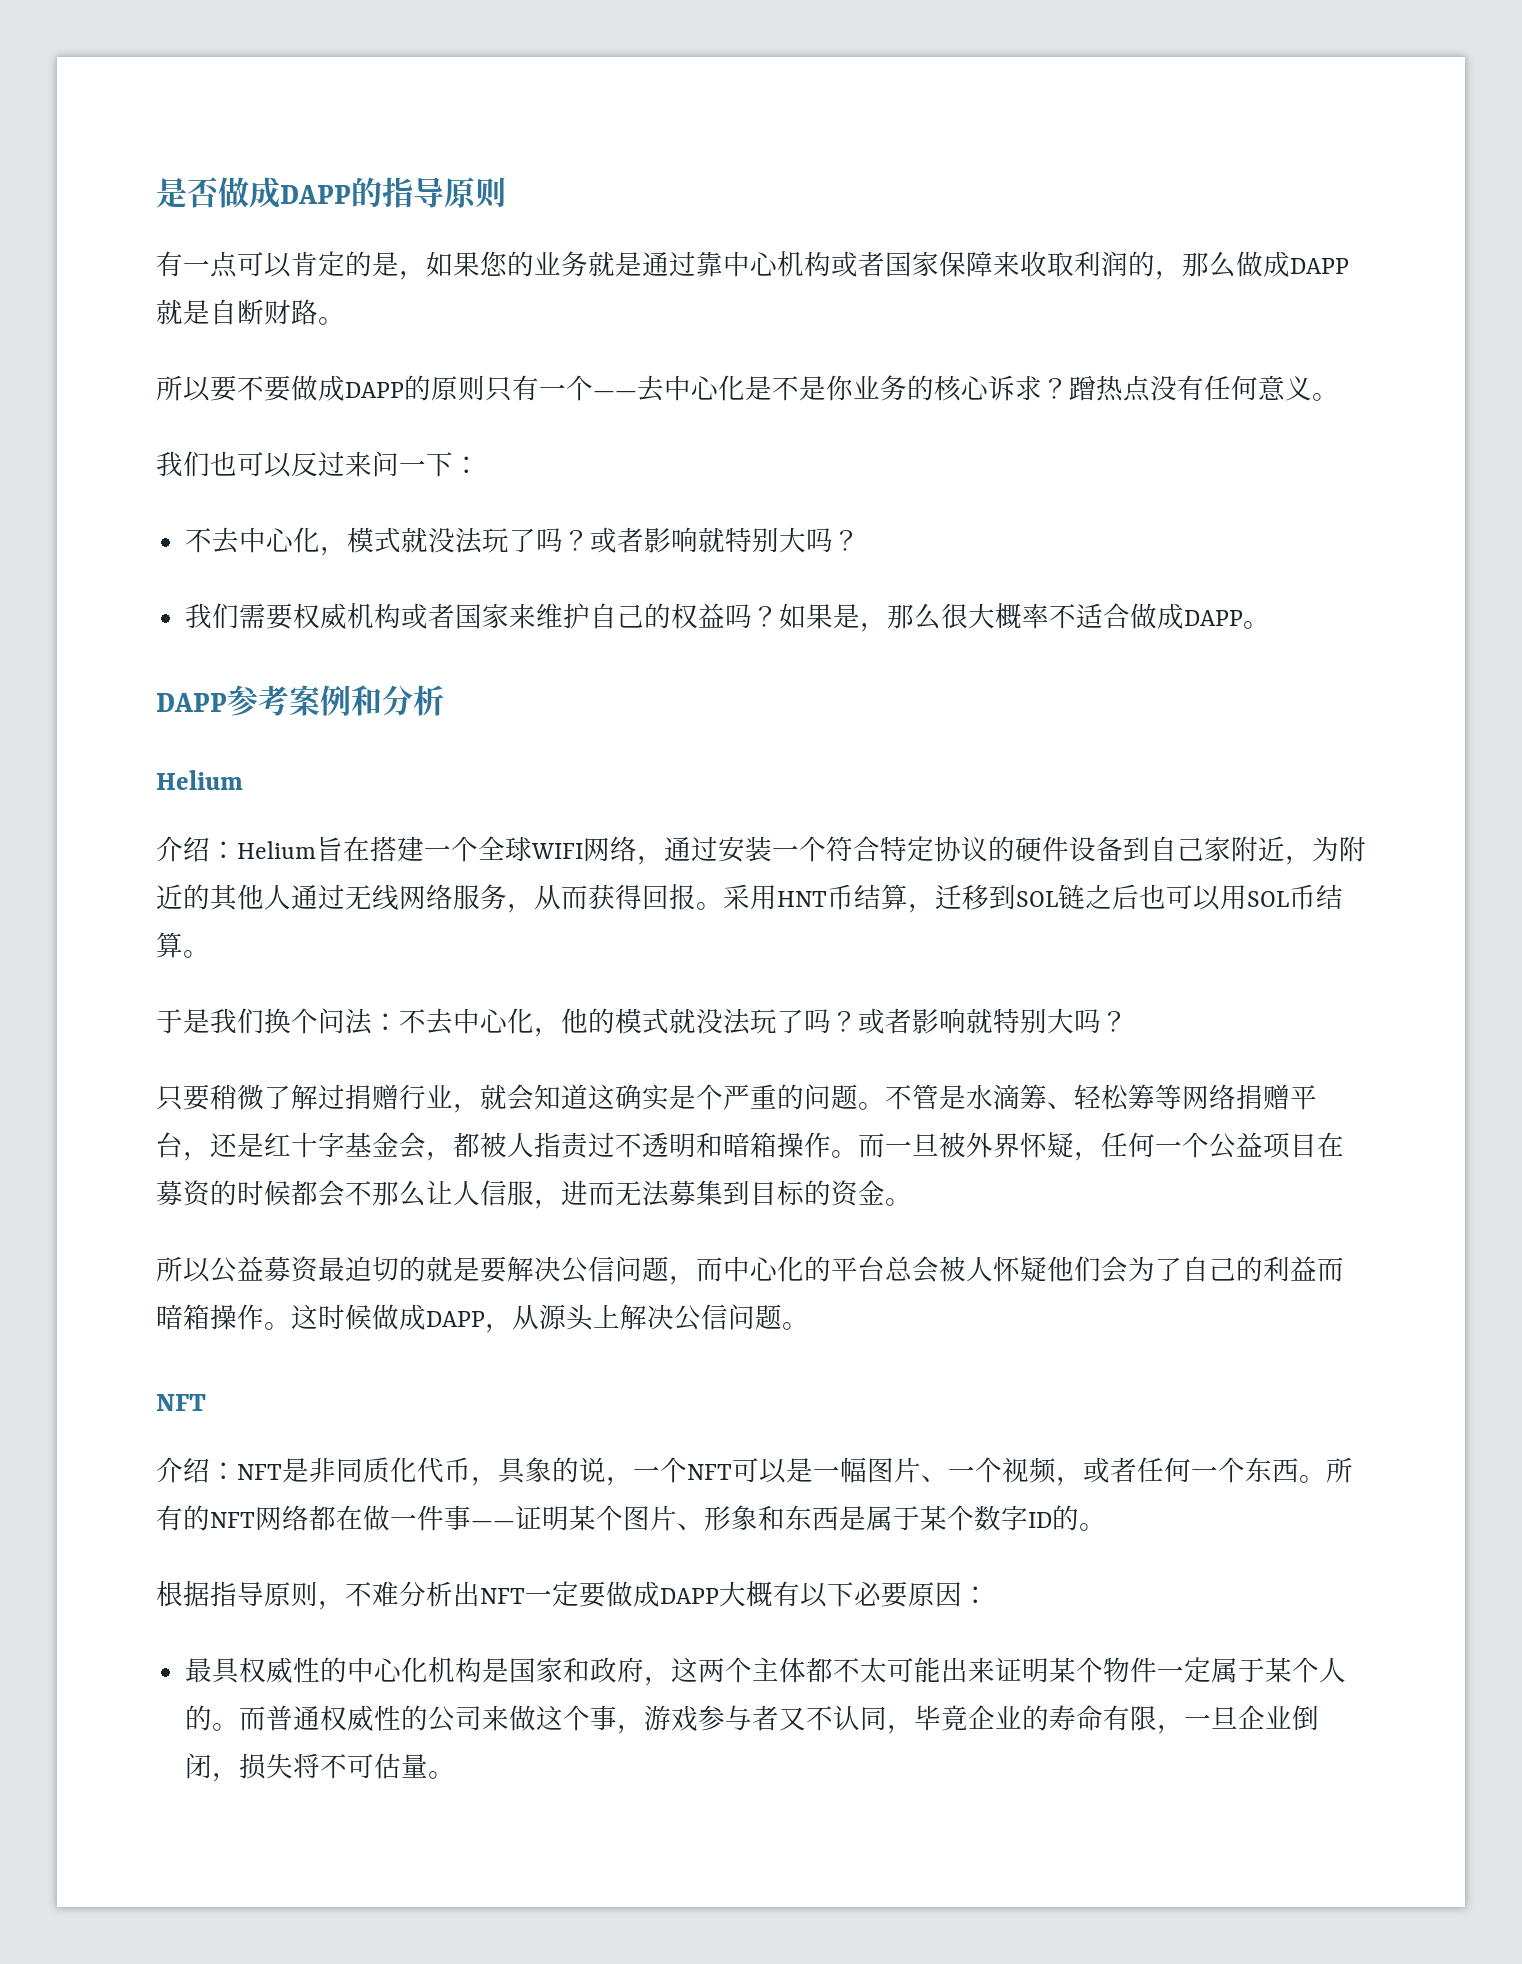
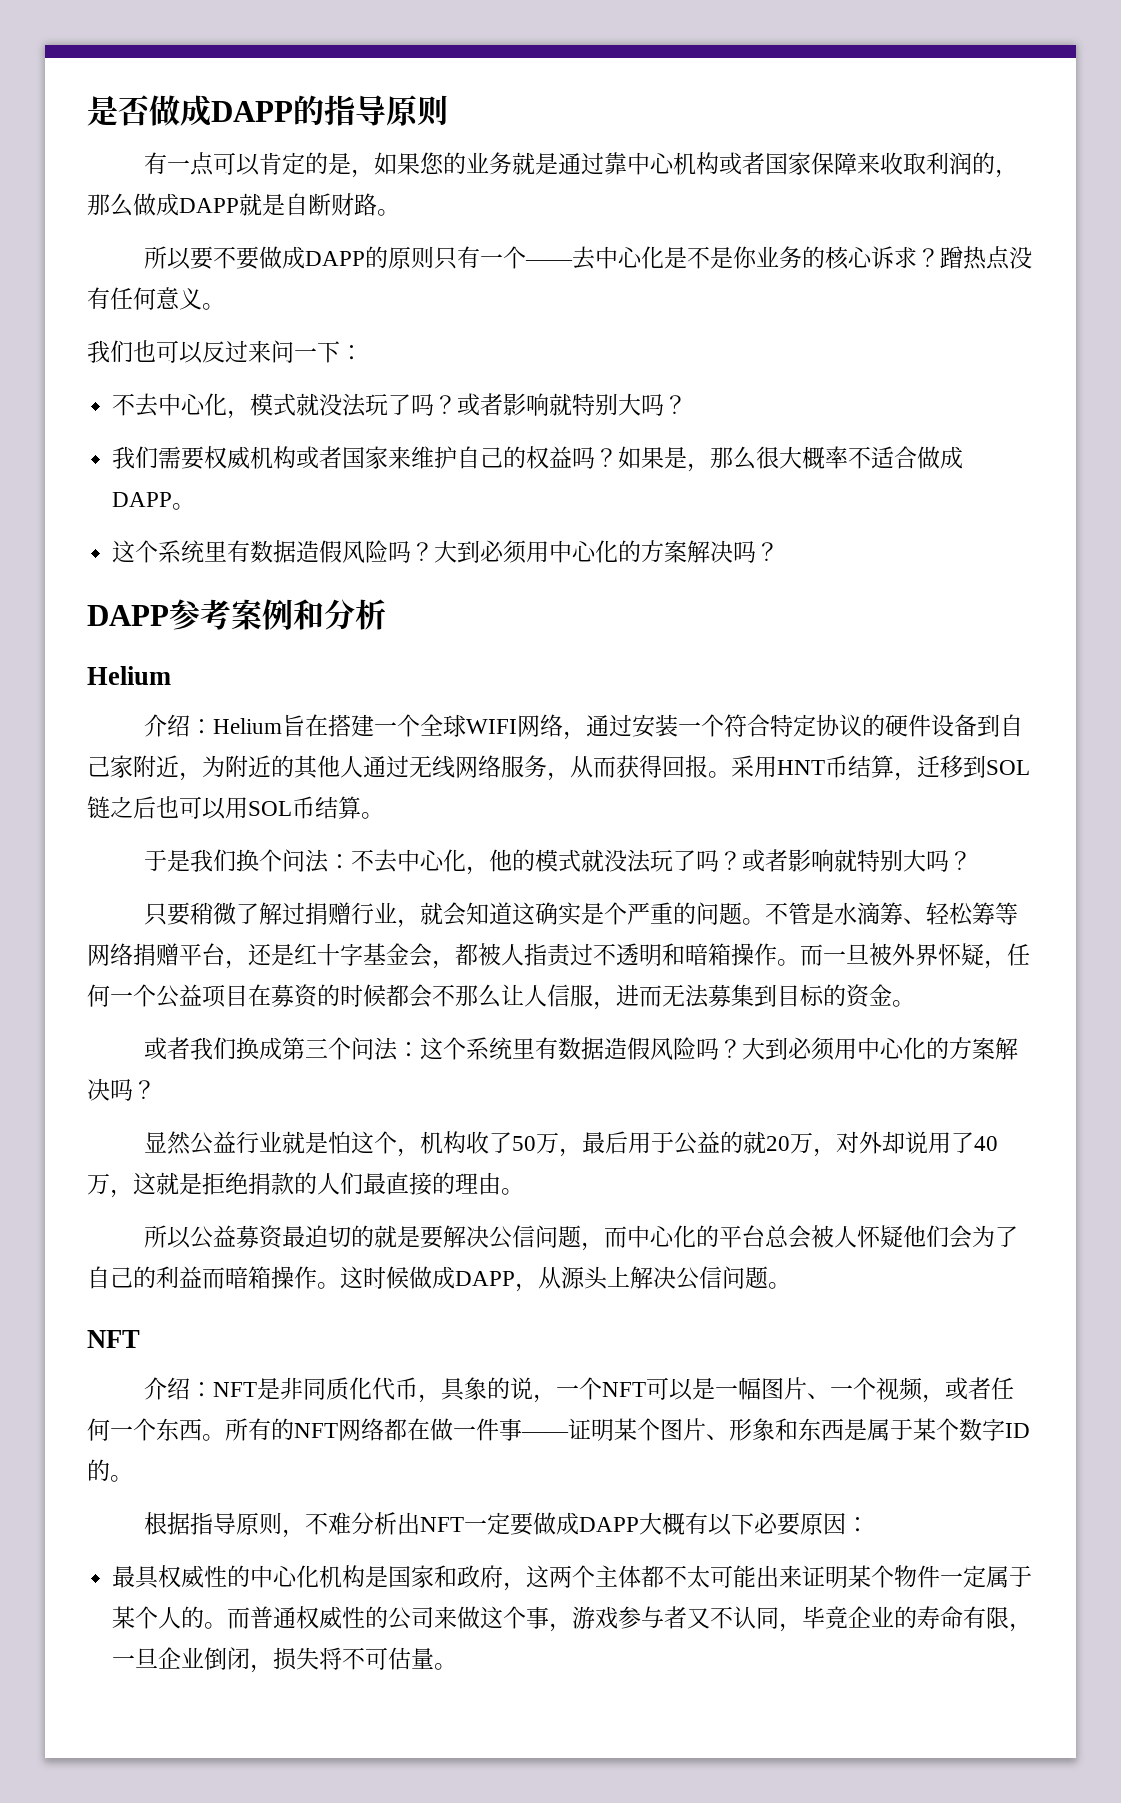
(1271, 625) none -> [112,540,780,564] // 这个系统里有数据造假风险吗？大到必须用中心化的方案解决吗？
(912, 1202) none -> [144,1037,1019,1061] [87,1078,156,1101] [144,1131,999,1157] [87,1172,524,1198] // 或者我们换成第三个问法：这个系统里有数据造假风险吗？大到必须用中心化的方案解决吗？ // 显然公益行业就是怕这个，机构收了50万，最后用于公益的就20万，对外却说用了40万，这就是拒绝捐款的人们最直接的理由。

